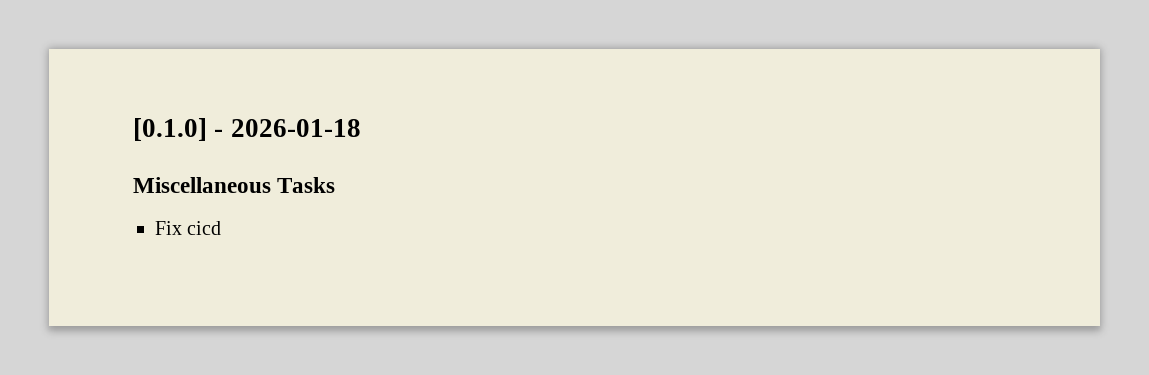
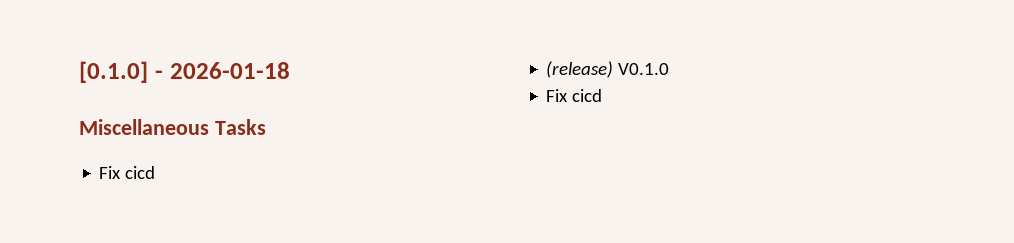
(222, 228) none -> [546,61,670,78] [546,89,603,102] // (release) V0.1.0 // Fix cicd

